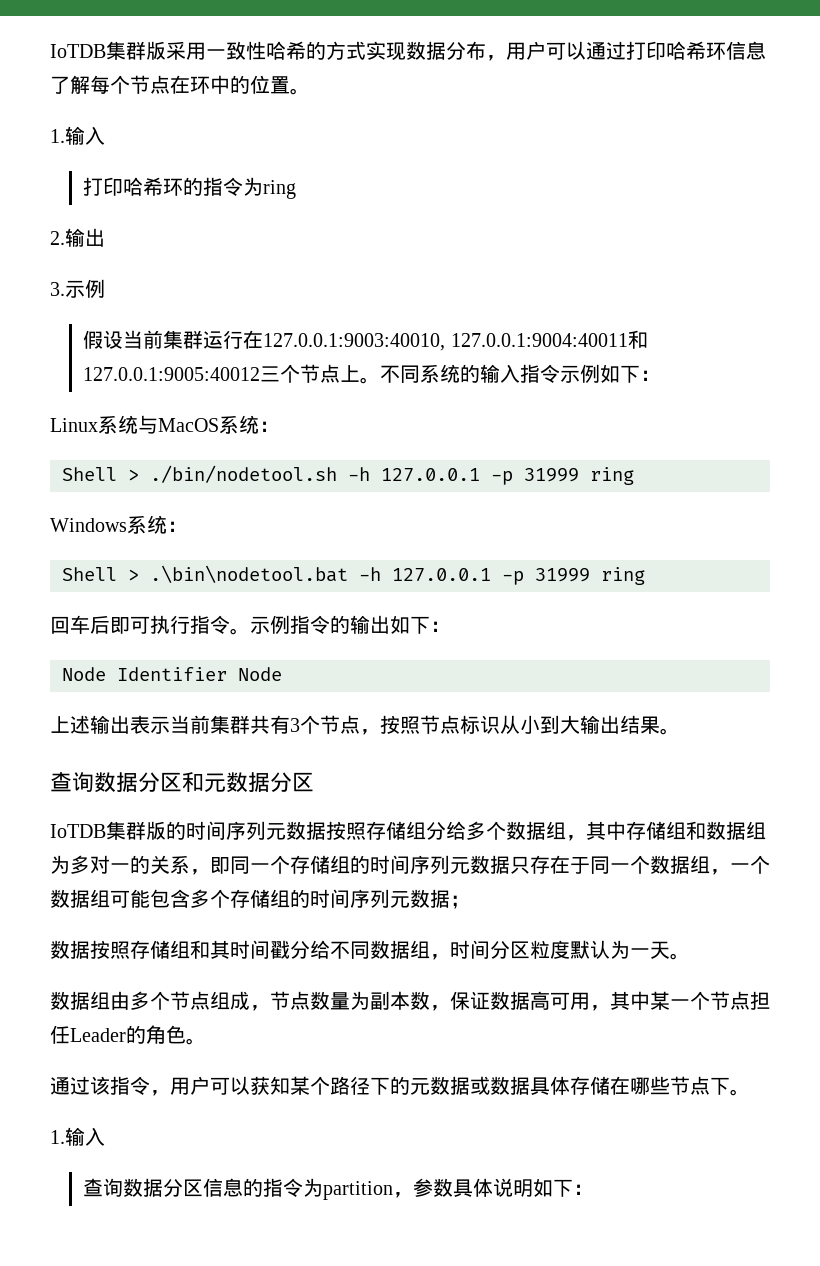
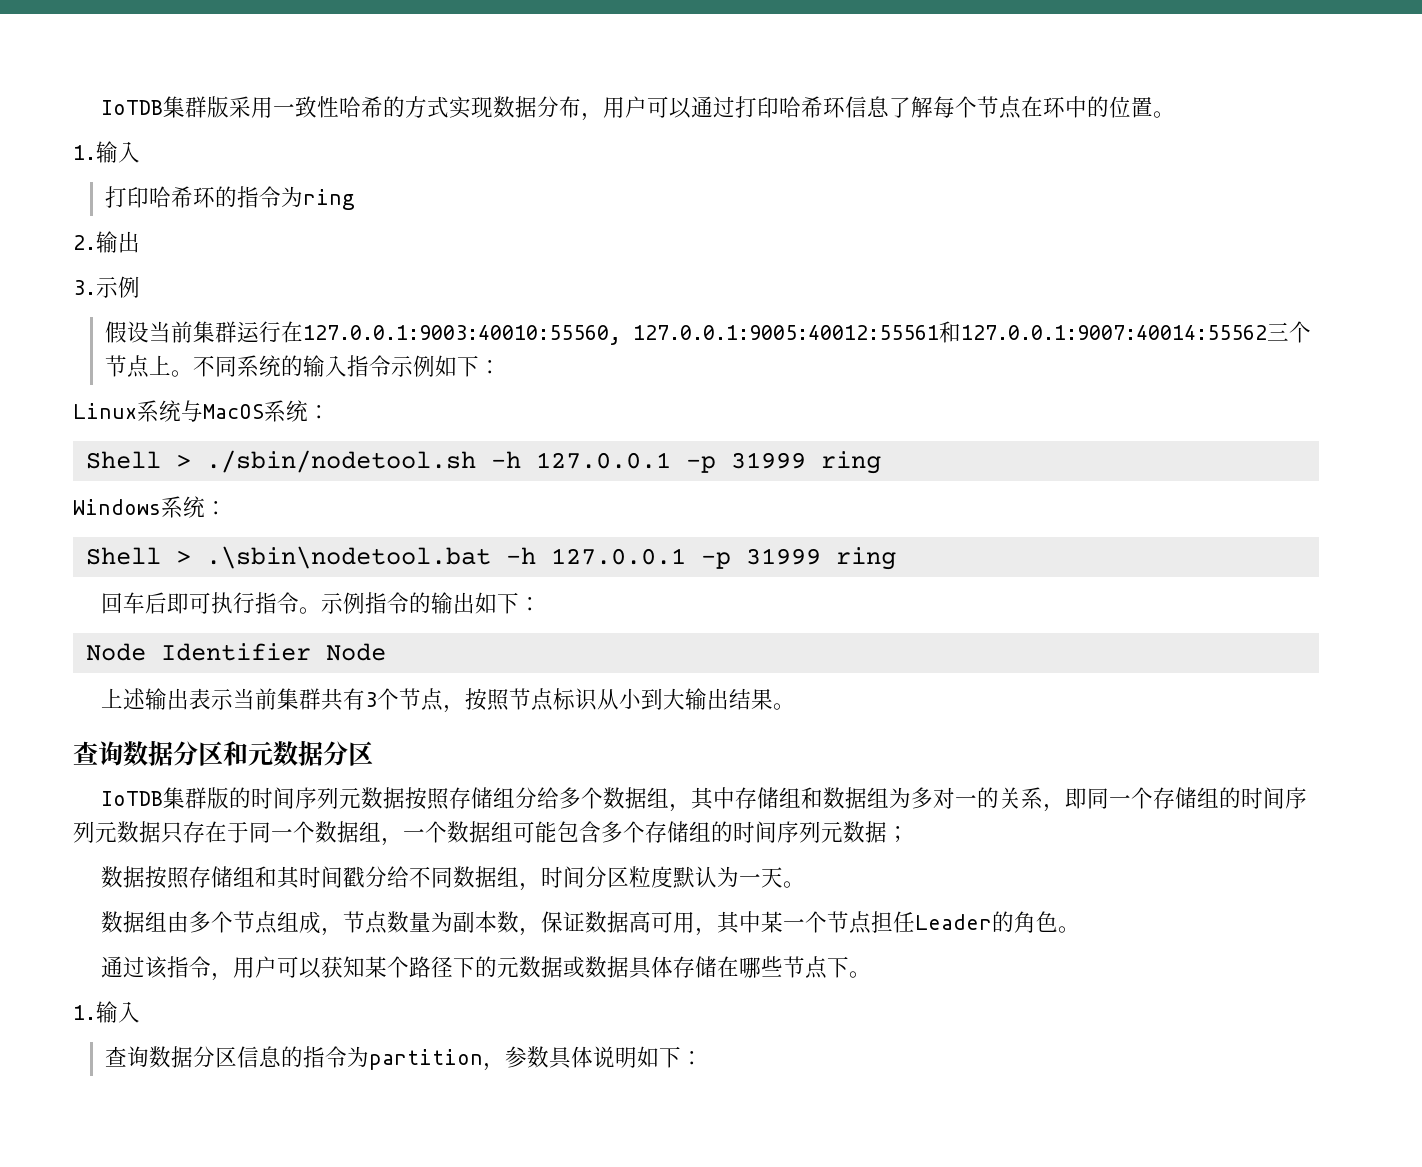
[263,330,648,351] [83,367,261,381] 127.0.0.1:9003:40010, 127.0.0.1:9004:40011和127.0.0.1:9005:40012 -> [303,321,1268,345] 127.0.0.1:9003:40010:55560, 127.0.0.1:9005:40012:55561和127.0.0.1:9007:40014:55562
[150,465,337,483] ./bin/nodetool.sh -> [205,450,476,473] ./sbin/nodetool.sh
[150,565,348,583] .\bin\nodetool.bat -> [205,546,491,569] .\sbin\nodetool.bat

